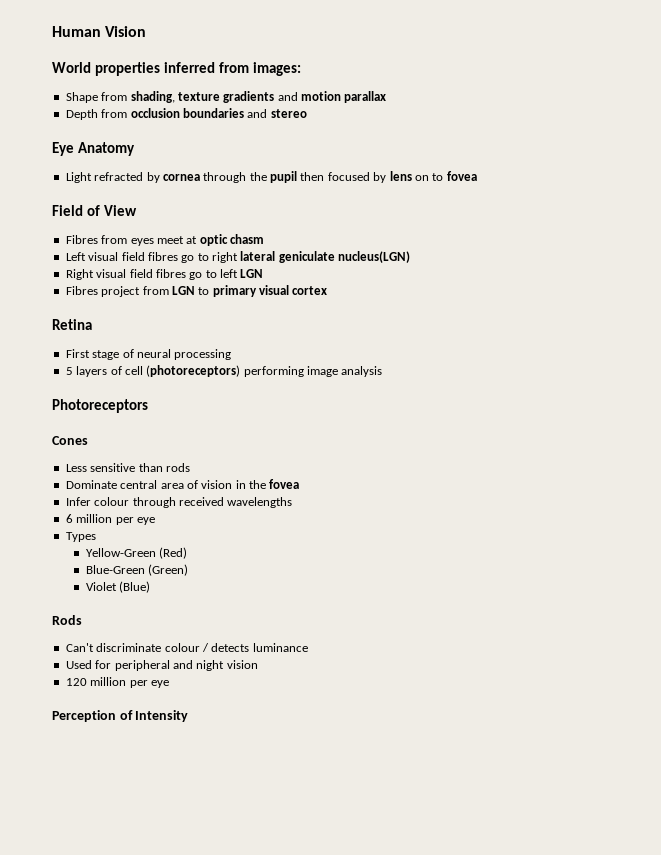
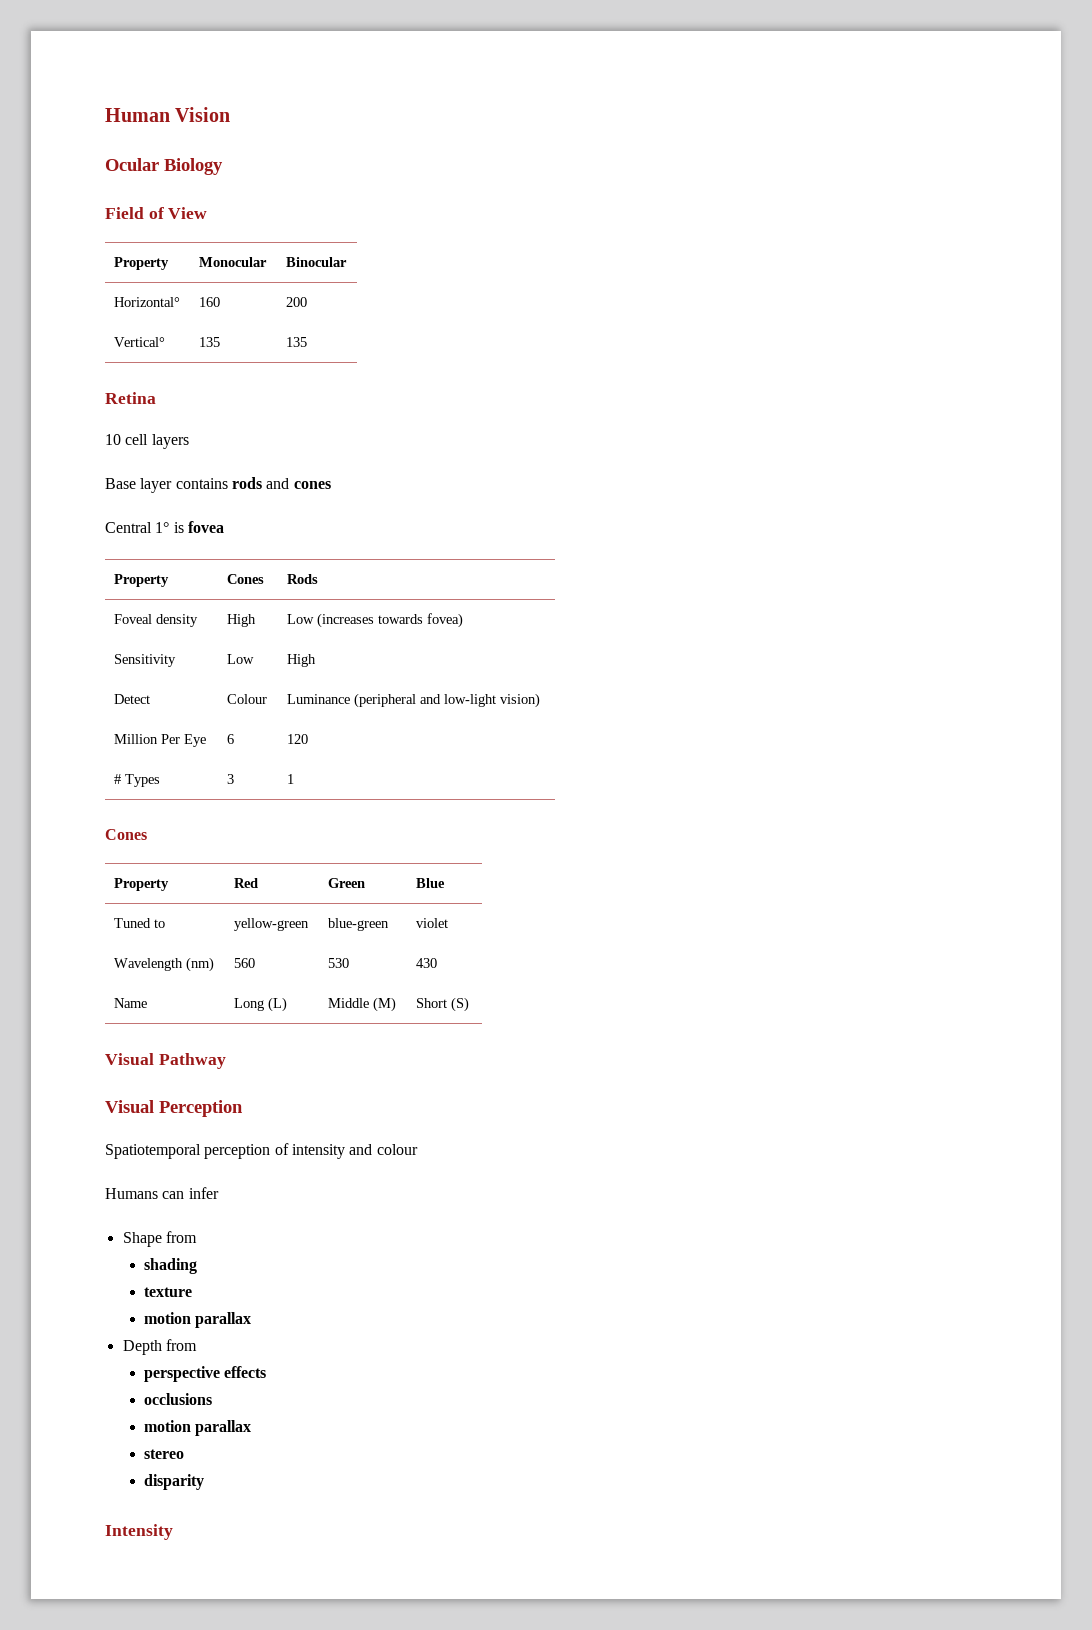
[52,62,301,76] World properties inferred from images: -> [105,158,223,175] [105,207,208,219] [114,257,170,270] [199,257,268,267] [286,257,348,267] [114,297,181,307] [199,297,221,307] [286,297,308,307] [114,337,166,347] [199,337,221,347] [286,337,308,347] [105,392,156,404] [105,434,189,449] [105,477,331,493] [105,521,224,533] [114,574,170,587] [227,574,265,584] [287,574,319,584] [114,614,199,627] [227,614,257,627] [287,613,464,628] [114,654,177,667] [227,654,255,664] [287,654,317,667] [114,694,151,704] [227,694,268,704] [287,693,541,708] [114,734,207,747] [227,734,235,744] [287,734,309,744] [114,774,161,787] [227,774,235,784] [287,774,295,784] [105,829,147,840] [114,878,170,891] [234,878,259,888] [328,878,366,888] [416,878,446,888] [114,918,166,928] [234,918,310,931] [328,918,390,931] [416,918,449,928] [114,957,215,972] [234,958,256,968] [328,958,350,968] [416,958,438,968] [114,998,148,1008] [234,997,288,1012] [328,997,397,1012] [416,997,470,1012] [105,1053,226,1069] [105,1100,243,1117] [105,1143,418,1159] [105,1187,219,1199] Ocular Biology // Field of View // Property | Monocular | Binocular // Horizontal° | 160 | 200 // Vertical° | 135 | 135 // Retina // 10 cell layers // Base layer contains rods and cones // Central 1° is fovea // Property | Cones | Rods // Foveal density | High | Low (increases towards fovea) // Sensitivity | Low | High // Detect | Colour | Luminance (peripheral and low-light vision) // Million Per Eye | 6 | 120 // # Types | 3 | 1 // Cones // Property | Red | Green | Blue // Tuned to | yellow-green | blue-green | violet // Wavelength (nm) | 560 | 530 | 430 // Name | Long (L) | Middle (M) | Short (S) // Visual Pathway // Visual Perception // Spatiotemporal perception of intensity and colour // Humans can infer
[130,91,175,103] shading, -> [143,1258,197,1274] // shading //
[223,91,298,103] gradients and -> (192, 1292) //
[130,108,307,118] [52,142,135,156] [65,171,477,183] [52,205,137,216] [65,234,264,246] [65,251,411,263] [65,269,264,280] [65,285,328,297] [52,319,92,330] [65,349,232,360] [65,365,383,377] [52,399,148,413] [52,436,88,445] [65,463,190,472] [65,479,300,489] [65,497,293,508] [65,514,155,525] [65,532,96,542] [85,547,187,559] [85,564,188,576] [85,581,150,593] [52,615,82,625] [65,643,308,652] [65,660,258,671] [65,677,169,688] [52,710,133,722] occlusion boundaries and stereo // Eye Anatomy // Light refracted by cornea through the pupil then focused by lens on to fovea // Field of View // Fibres from eyes meet at optic chasm // Left visual field fibres go to right lateral geniculate nucleus(LGN) // Right visual field fibres go to left LGN // Fibres project from LGN to primary visual cortex // Retina // First stage of neural processing // 5 layers of cell (photoreceptors) performing image analysis // Photoreceptors // Cones // Less sensitive than rods // Dominate central area of vision in the fovea // Infer colour through received wavelengths // 6 million per eye // Types // Yellow-Green (Red) // Blue-Green (Green) // Violet (Blue) // Rods // Can't discriminate colour / detects luminance // Used for peripheral and night vision // 120 million per eye // Perception of -> [143,1366,267,1382] [143,1393,212,1405] [143,1420,252,1436] [143,1449,184,1459] [143,1474,204,1490] // perspective effects // occlusions // motion parallax // stereo // disparity //

